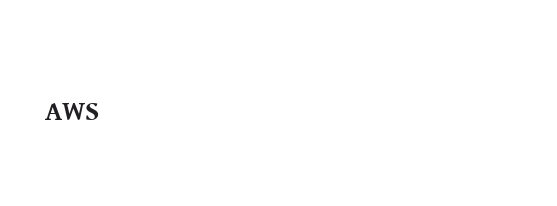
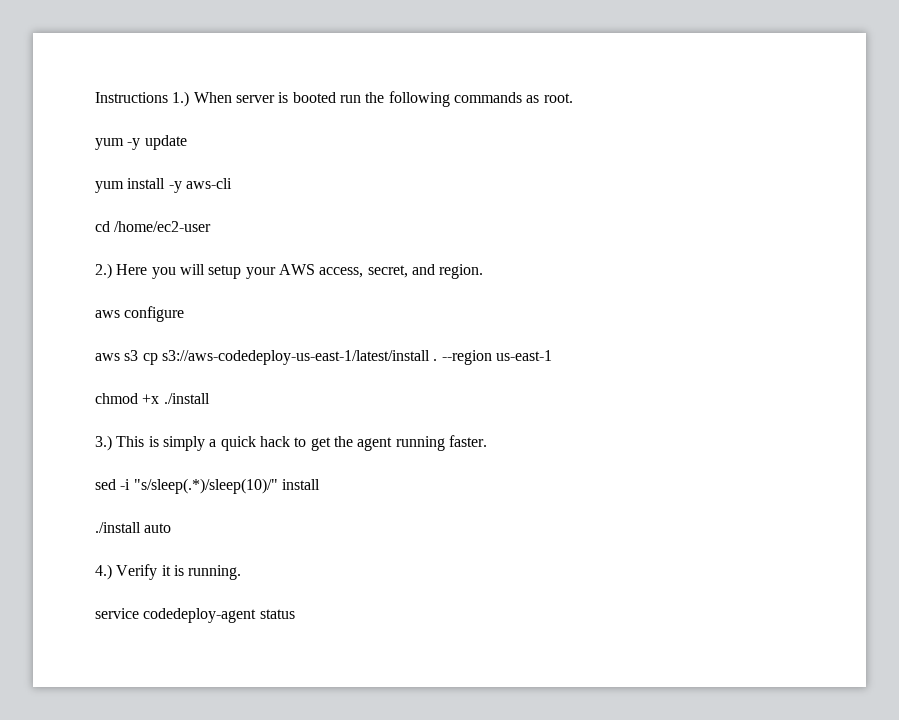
[45,103,99,120] AWS -> [95,91,573,107] [95,135,187,150] [95,178,232,193] [95,221,212,232] [95,263,484,279] [95,306,185,322] [95,350,552,365] [95,393,210,404] [95,435,487,451] [95,478,320,494] [95,522,172,533] [95,564,242,580] [95,608,295,623] Instructions 1.) When server is booted run the following commands as root. // yum -y update // yum install -y aws-cli // cd /home/ec2-user // 2.) Here you will setup your AWS access, secret, and region. // aws configure // aws s3 cp s3://aws-codedeploy-us-east-1/latest/install . --region us-east-1 // chmod +x ./install // 3.) This is simply a quick hack to get the agent running faster. // sed -i "s/sleep(.*)/sleep(10)/" install // ./install auto // 4.) Verify it is running. // service codedeploy-agent status

